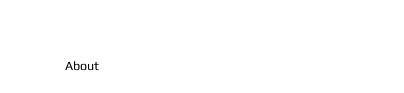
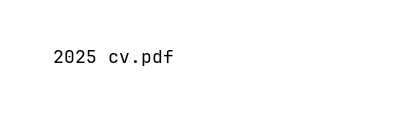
[65,61,99,71] About -> [53,50,174,66] 2025 cv.pdf

